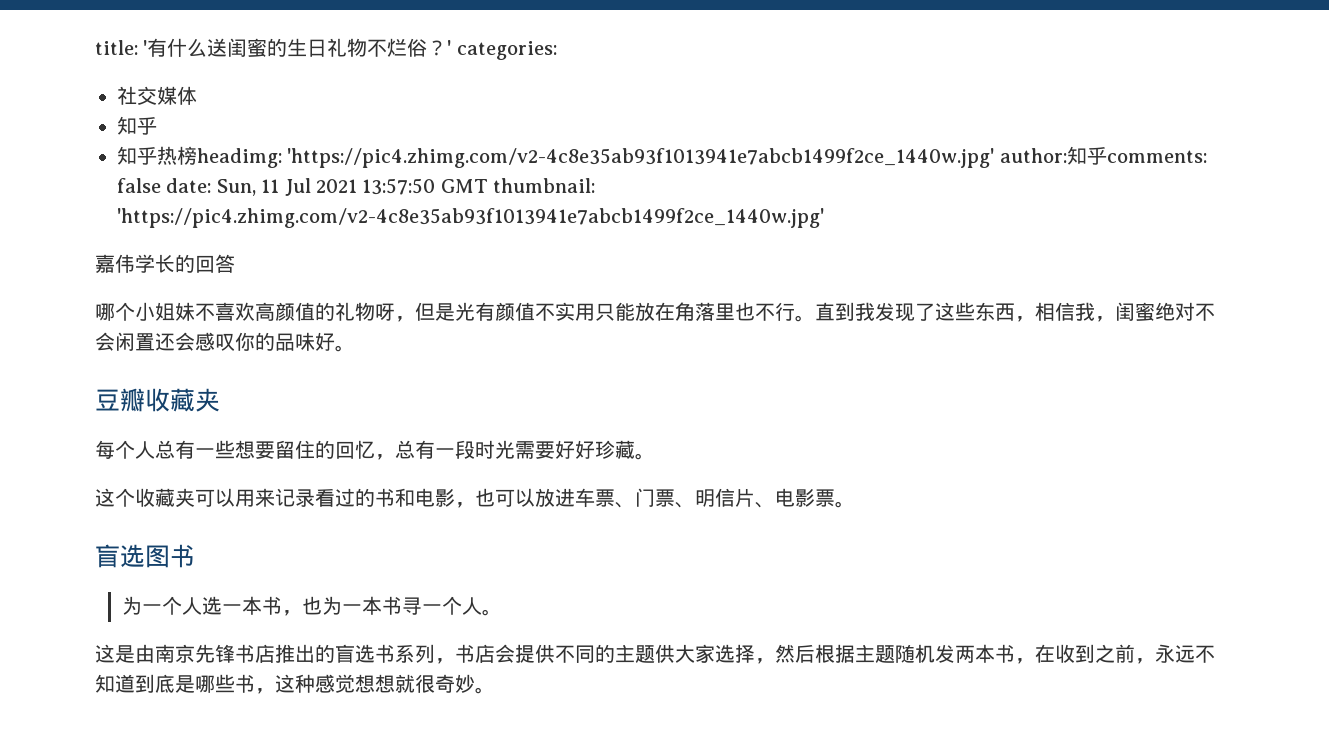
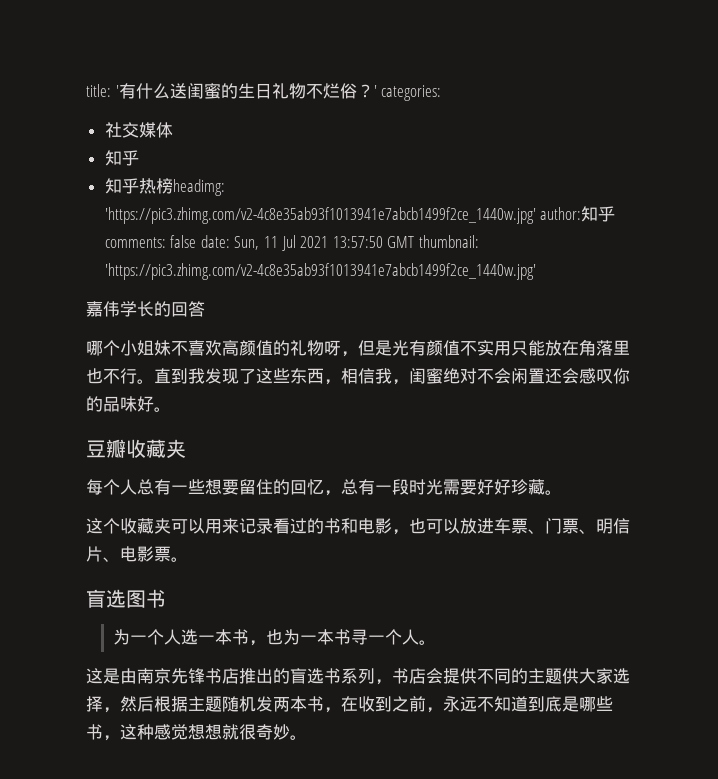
[287,148,995,168] 'https://pic4.zhimg.com/v2-4c8e35ab93f1013941e7abcb1499f2ce_1440w.jpg' -> [104,207,536,224] 'https://pic3.zhimg.com/v2-4c8e35ab93f1013941e7abcb1499f2ce_1440w.jpg'
[117,208,824,228] 'https://pic4.zhimg.com/v2-4c8e35ab93f1013941e7abcb1499f2ce_1440w.jpg' -> [104,263,536,280] 'https://pic3.zhimg.com/v2-4c8e35ab93f1013941e7abcb1499f2ce_1440w.jpg'

